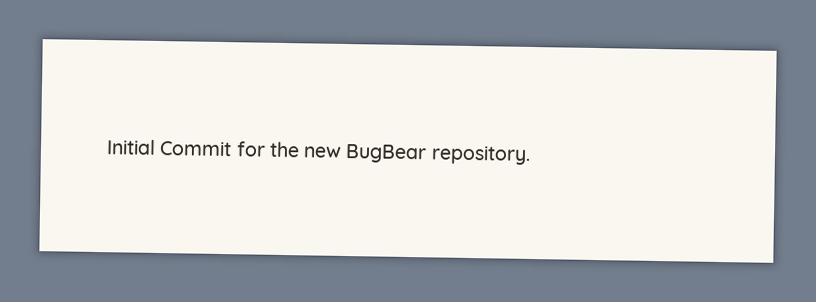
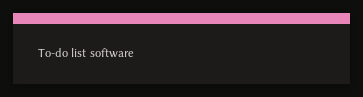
[106,139,531,165] Initial Commit for the new BugBear repository. -> [38,48,134,58] To-do list software

